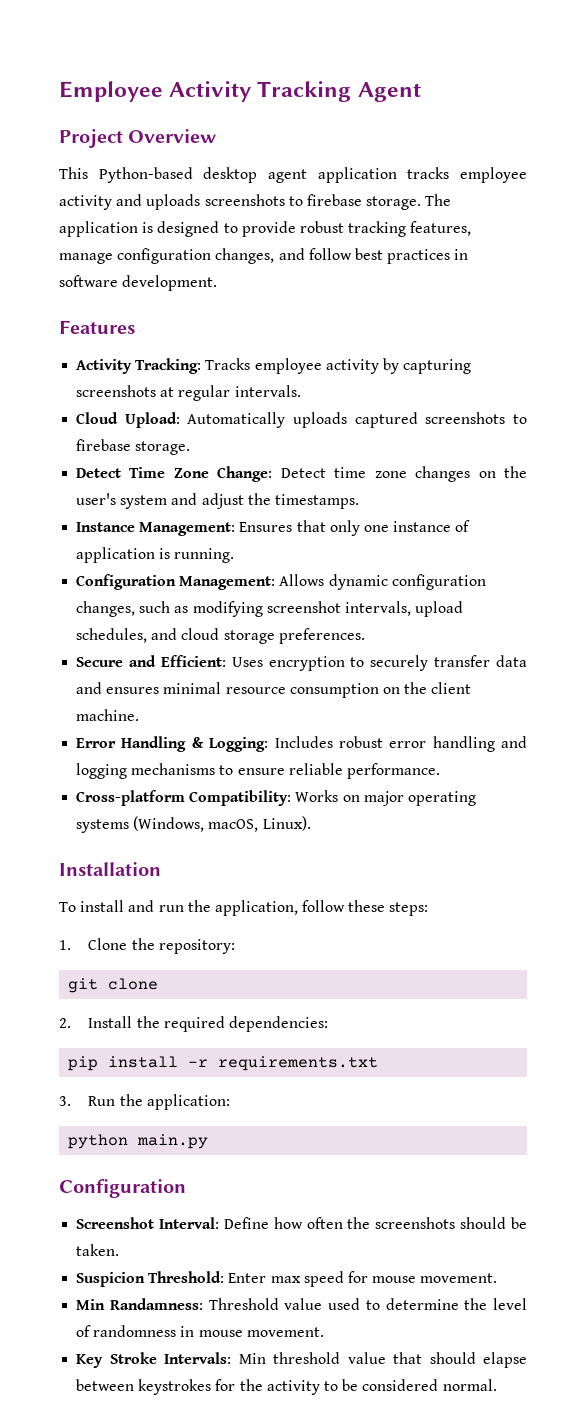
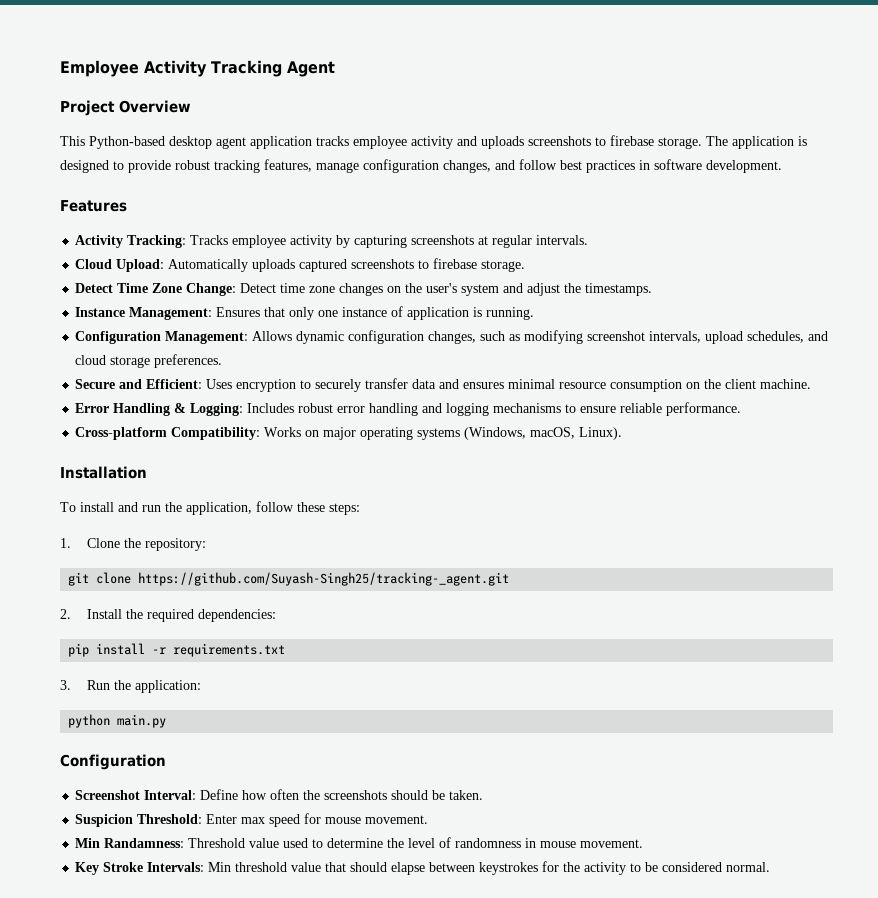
(159, 984) none -> [138,572,510,586] https://github.com/Suyash-Singh25/tracking-_agent.git

